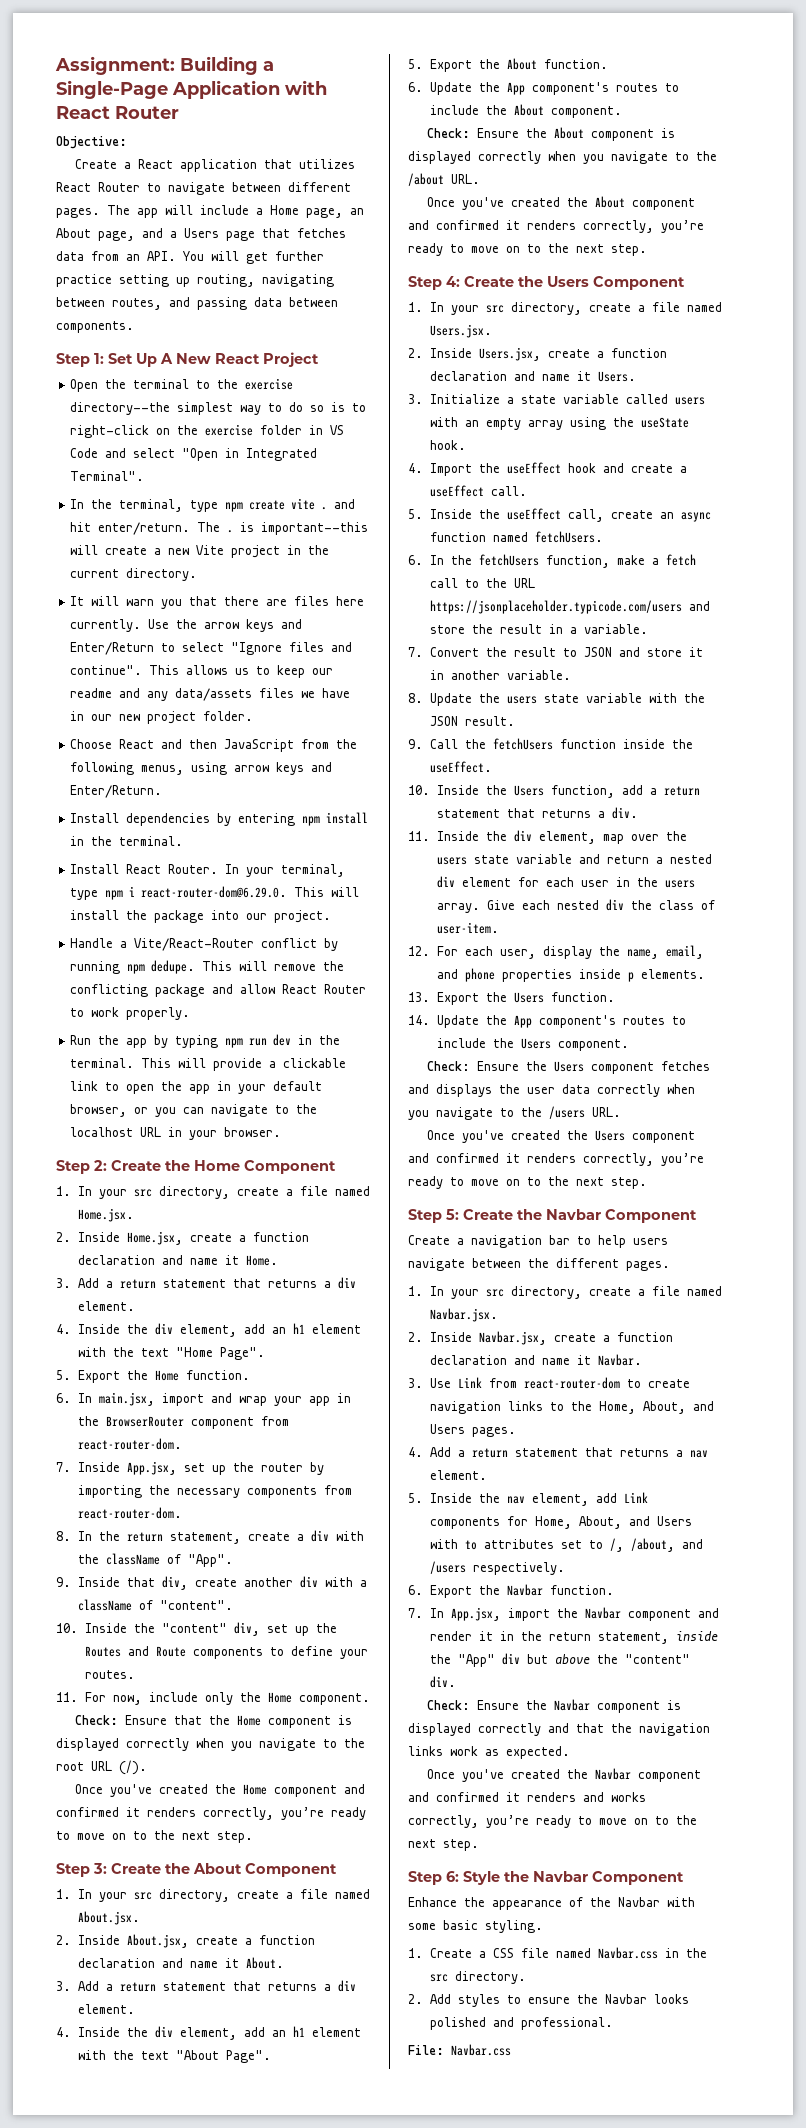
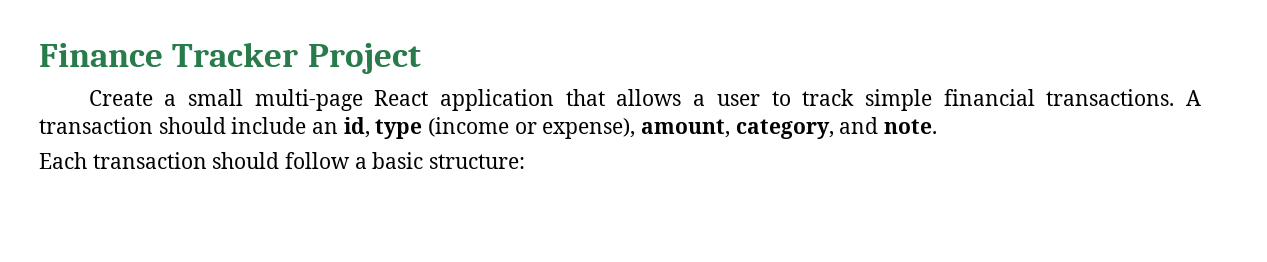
[55,56,274,75] [56,80,327,99] [56,106,179,119] [56,136,127,149] [75,159,132,169] Assignment: Building a Single-Page Application with React Router // Objective: // Create a -> [39,42,421,74] [88,89,363,111] Finance Tracker Project // Create a small multi-page
[299,159,356,169] [56,182,351,195] [56,205,364,218] [56,228,346,241] [56,251,324,264] [56,274,334,287] [56,297,338,310] [56,321,134,333] [56,352,319,367] [70,378,294,392] [70,402,367,415] [70,424,345,438] [70,448,318,461] [70,471,145,481] [70,498,356,512] [70,522,369,535] [70,545,330,558] [70,568,198,581] [70,596,365,609] [70,619,303,632] [70,642,353,655] [70,665,334,678] [70,688,351,701] [70,711,254,724] [70,739,358,752] [70,762,333,775] [70,785,163,798] [70,812,369,826] [70,836,184,846] [70,864,346,877] [70,886,360,900] [70,910,332,923] [70,938,339,951] [70,960,345,974] [70,984,367,997] [70,1007,191,1020] [70,1034,341,1048] [70,1058,347,1071] [70,1081,323,1094] [70,1104,318,1117] [70,1127,282,1140] [56,1160,336,1174] [56,1186,370,1199] [77,1208,134,1222] [56,1231,309,1245] [77,1255,278,1266] [56,1277,356,1289] [77,1301,135,1311] [56,1323,361,1337] [77,1347,265,1360] [56,1370,250,1383] [56,1392,351,1406] [77,1416,289,1429] [77,1438,182,1450] [56,1461,324,1475] [77,1485,352,1498] [77,1507,182,1519] [56,1530,364,1544] [77,1553,233,1567] [56,1576,367,1590] [77,1599,233,1611] [56,1622,337,1636] [84,1646,368,1659] [84,1670,135,1679] [56,1692,370,1705] [75,1715,353,1728] [56,1738,365,1751] [56,1760,147,1775] [75,1784,366,1797] [56,1807,366,1820] [56,1830,253,1843] [56,1863,337,1877] [56,1889,370,1902] [77,1911,140,1925] [56,1934,315,1948] [77,1957,284,1969] [56,1980,356,1992] [77,2004,135,2014] [56,2026,361,2040] [77,2050,271,2063] [408,58,608,72] [408,82,679,95] [429,104,622,118] [427,127,676,141] [408,151,717,164] [408,173,480,186] [427,196,696,210] [408,220,704,233] [408,243,647,256] [408,276,685,290] [408,302,722,315] [429,324,492,338] [408,347,667,361] [429,371,636,382] [408,394,705,405] [429,417,689,430] [429,440,466,450] [408,462,687,476] [429,485,527,497] [408,508,711,522] [429,531,603,543] [408,554,696,568] [429,578,535,588] [429,600,710,614] [429,624,648,634] [408,647,703,657] [429,670,571,680] [408,693,705,706] [429,716,515,726] [408,738,693,750] [429,761,492,773] [408,785,700,798] [436,807,638,819] [408,830,687,844] [436,854,712,865] [436,876,695,888] [436,899,715,913] [436,922,499,934] [408,945,704,959] [436,968,705,982] [408,992,615,1005] [408,1015,686,1028] [436,1038,629,1051] [427,1061,711,1074] [408,1084,695,1097] [408,1106,621,1120] [427,1130,696,1143] [408,1153,704,1166] [408,1176,647,1189] [408,1209,697,1223] [408,1235,668,1248] [408,1258,670,1271] [408,1286,722,1299] [429,1308,498,1322] [408,1331,673,1345] [429,1354,642,1366] [408,1377,690,1389] [429,1401,714,1414] [429,1424,516,1437] [408,1447,708,1458] [429,1470,487,1480] [408,1492,648,1506] [429,1516,692,1529] [429,1538,703,1552] [429,1561,565,1575] [408,1584,614,1598] [408,1607,719,1621] [429,1631,718,1644] [429,1653,690,1667] [429,1676,456,1688] [427,1699,682,1713] [408,1723,710,1736] [408,1746,570,1759] [427,1768,702,1782] [408,1792,646,1802] [408,1815,697,1828] [408,1839,479,1851] [408,1871,684,1885] [408,1897,695,1910] [408,1920,543,1933] [408,1947,707,1959] [429,1971,526,1984] [408,1994,689,2007] [429,2017,613,2030] [408,2044,511,2056] utilizes React Router to navigate between different pages. The app will include a Home page, an About page, and a Users page that fetches data from an API. You will get further practice setting up routing, navigating between routes, and passing data between components. // Step 1: Set Up A New React Project // Open the terminal to the exercise directory--the simplest way to do so is to right-click on the exercise folder in VS Code and select "Open in Integrated Terminal". // In the terminal, type npm create vite . and hit enter/return. The . is important--this will create a new Vite project in the current directory. // It will warn you that there are files here currently. Use the arrow keys and Enter/Return to select "Ignore files and continue". This allows us to keep our readme and any data/assets files we have in our new project folder. // Choose React and then JavaScript from the following menus, using arrow keys and Enter/Return. // Install dependencies by entering npm install in the terminal. // Install React Router. In your terminal, type npm i react-router-dom@6.29.0. This will install the package into our project. // Handle a Vite/React-Router conflict by running npm dedupe. This will remove the conflicting package and allow React Router to work properly. // Run the app by typing npm run dev in the terminal. This will provide a clickable link to open the app in your default browser, or you can navigate to the localhost URL in your browser. // Step 2: Create the Home Component // 1. In your src directory, create a file named Home.jsx. // 2. Inside Home.jsx, create a function declaration and name it Home. // 3. Add a return statement that returns a div element. // 4. Inside the div element, add an h1 element with the text "Home Page". // 5. Export the Home function. // 6. In main.jsx, import and wrap your app in the BrowserRouter component from react-router-dom. // 7. Inside App.jsx, set up the router by importing the necessary components from react-router-dom. // 8. In the return statement, create a div with the className of "App". // 9. Inside that div, create another div with a className of "content". // 10. Inside the "content" div, set up the Routes and Route components to define your routes. // 11. For now, include only the Home component. // Check: Ensure that the Home component is displayed correctly when you navigate to the root URL (/). // Once you've created the Home component and confirmed it renders correctly, you’re ready to move on to the next step. // Step 3: Create the About Component // 1. In your src directory, create a file named About.jsx. // 2. Inside About.jsx, create a function declaration and name it About. // 3. Add a return statement that returns a div element. // 4. Inside the div element, add an h1 element with the text "About Page". // 5. Export the About function. // 6. Update the App component's routes to include the About component. // Check: Ensure the About component is displayed correctly when you navigate to the /about URL. // Once you've created the About component and confirmed it renders correctly, you’re ready to move on to the next step. // Step 4: Create the Users Component // 1. In your src directory, create a file named Users.jsx. // 2. Inside Users.jsx, create a function declaration and name it Users. // 3. Initialize a state variable called users with an empty array using the useState hook. // 4. Import the useEffect hook and create a useEffect call. // 5. Inside the useEffect call, create an async function named fetchUsers. // 6. In the fetchUsers function, make a fetch call to the URL https://jsonplaceholder.typicode.com/users and store the result in a variable. // 7. Convert the result to JSON and store it in another variable. // 8. Update the users state variable with the JSON result. // 9. Call the fetchUsers function inside the useEffect. // 10. Inside the Users function, add a return statement that returns a div. // 11. Inside the div element, map over the users state variable and return a nested div element for each user in the users array. Give each nested div the class of user-item. // 12. For each user, display the name, email, and phone properties inside p elements. // 13. Export the Users function. // 14. Update the App component's routes to include the Users component. // Check: Ensure the Users component fetches and displays the user data correctly when you navigate to the /users URL. // Once you've created the Users component and confirmed it renders correctly, you’re ready to move on to the next step. // Step 5: Create the Navbar Component // Create a navigation bar to help users navigate between the different pages. // 1. In your src directory, create a file named Navbar.jsx. // 2. Inside Navbar.jsx, create a function declaration and name it Navbar. // 3. Use Link from react-router-dom to create navigation links to the Home, About, and Users pages. // 4. Add a return statement that returns a nav element. // 5. Inside the nav element, add Link components for Home, About, and Users with to attributes set to /, /about, and /users respectively. // 6. Export the Navbar function. // 7. In App.jsx, import the Navbar component and render it in the return statement, inside the "App" div but above the "content" div. // Check: Ensure the Navbar component is displayed correctly and that the navigation links work as expected. // Once you've created the Navbar component and confirmed it renders and works correctly, you’re ready to move on to the next step. // Step 6: Style the Navbar Component // Enhance the appearance of the Navbar with some basic styling. // 1. Create a CSS file named Navbar.css in the src directory. // 2. Add styles to ensure the Navbar looks polished and professional. // File: Navbar.css -> [616,89,1202,111] [39,117,938,139] [39,152,526,169] allows a user to track simple financial transactions. A transaction should include an id, type (income or expense), amount, category, and note. // Each transaction should follow a basic structure:

